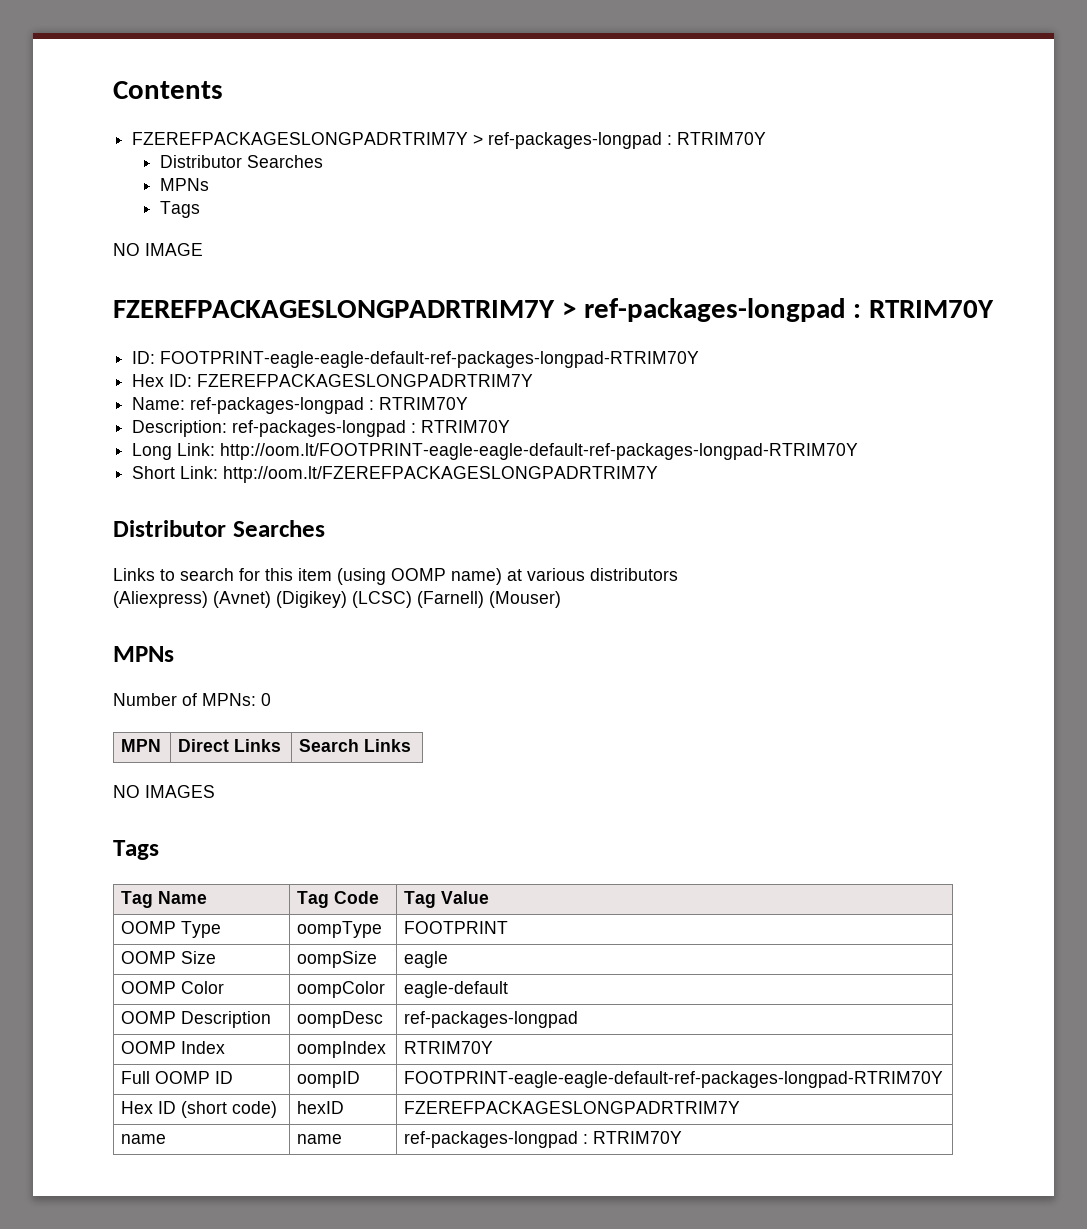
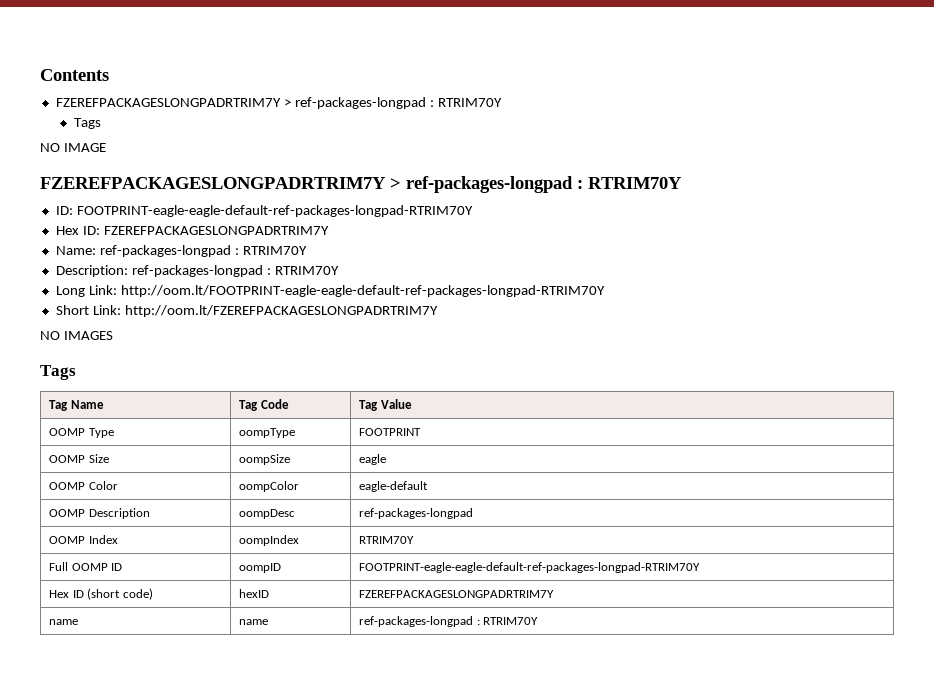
[160,155,324,168] [160,178,210,191] // Distributor Searches // MPNs -> (502, 102) none
[113,520,325,537] [113,568,678,585] [113,591,561,608] [113,646,174,662] [113,693,271,706] [121,739,162,752] [178,739,282,752] [299,739,412,752] // Distributor Searches // Links to search for this item (using OOMP name) at various distributors // (Aliexpress) (Avnet) (Digikey) (LCSC) (Farnell) (Mouser) // MPNs // Number of MPNs: 0 // MPN | Direct Links | Search Links -> (438, 311) none

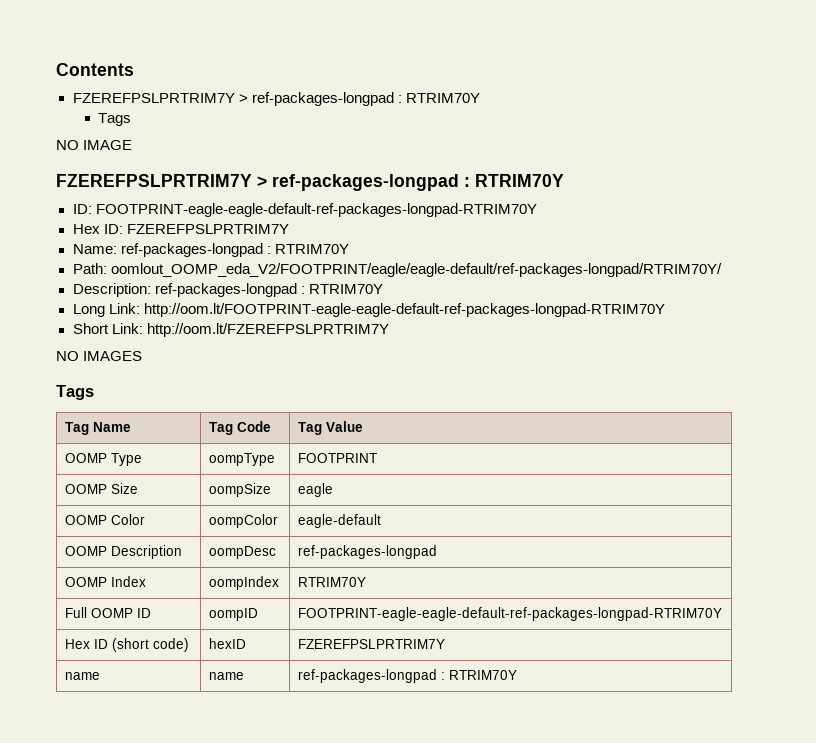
[55,98,281,107] FZEREFPACKAGESLONGPADRTRIM7Y -> [72,93,235,103] FZEREFPSLPRTRIM7Y
[40,177,386,189] FZEREFPACKAGESLONGPADRTRIM7Y -> [56,174,252,187] FZEREFPSLPRTRIM7Y
[103,226,329,235] FZEREFPACKAGESLONGPADRTRIM7Y -> [126,224,289,234] FZEREFPSLPRTRIM7Y
(307, 250) none -> [72,263,722,277] // Path: oomlout_OOMP_eda_V2/FOOTPRINT/eagle/eagle-default/ref-packages-longpad/RTRIM70Y/
[124,305,438,317] http://oom.lt/FZEREFPACKAGESLONGPADRTRIM7Y -> [146,323,389,337] http://oom.lt/FZEREFPSLPRTRIM7Y
[359,590,555,598] FZEREFPACKAGESLONGPADRTRIM7Y -> [297,639,445,649] FZEREFPSLPRTRIM7Y

